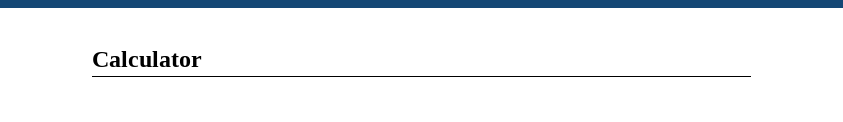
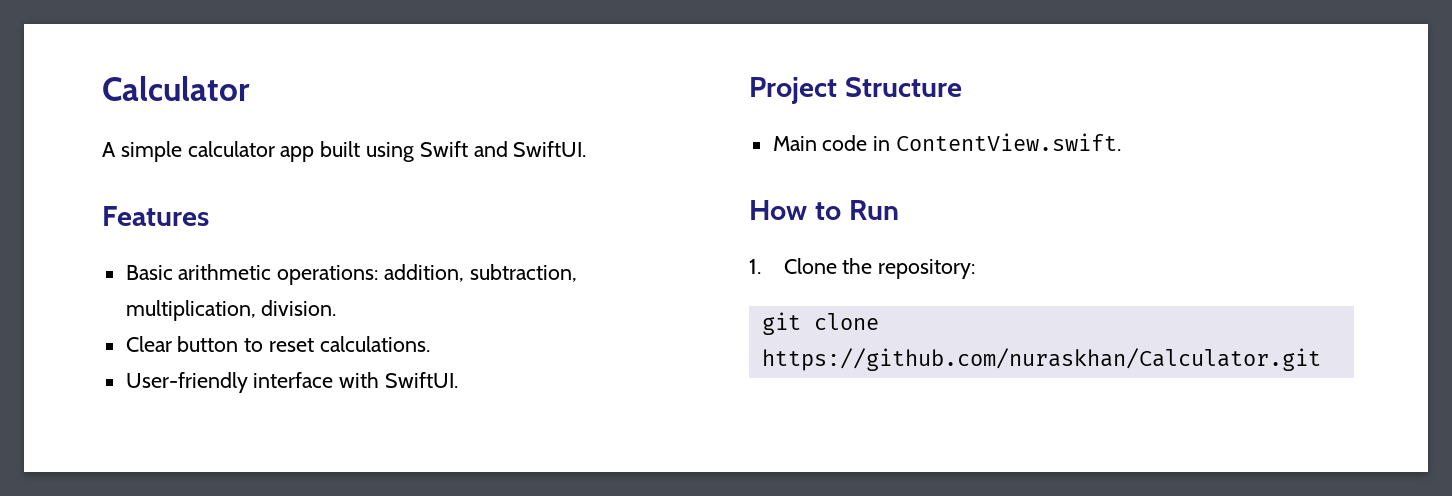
(202, 59) none -> [102,141,587,162] [102,206,209,226] [125,264,577,285] [125,300,337,321] [125,336,430,352] [125,372,459,393] [749,77,962,104] [772,133,1122,151] [749,200,899,220] [749,258,976,279] [761,312,879,335] [761,348,1321,371] // A simple calculator app built using Swift and SwiftUI. // Features // Basic arithmetic operations: addition, subtraction, multiplication, division. // Clear button to reset calculations. // User-friendly interface with SwiftUI. // Project Structure // Main code in ContentView.swift. // How to Run // 1. Clone the repository: // git clone https://github.com/nuraskhan/Calculator.git

